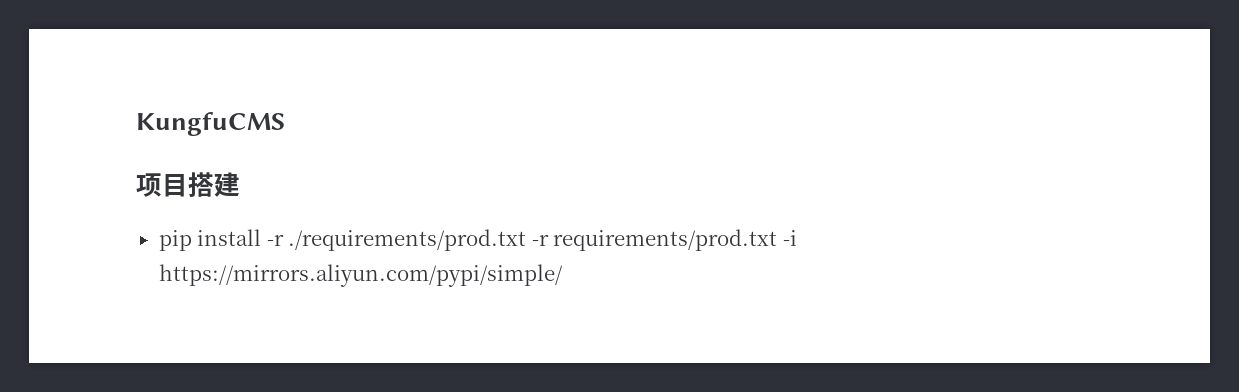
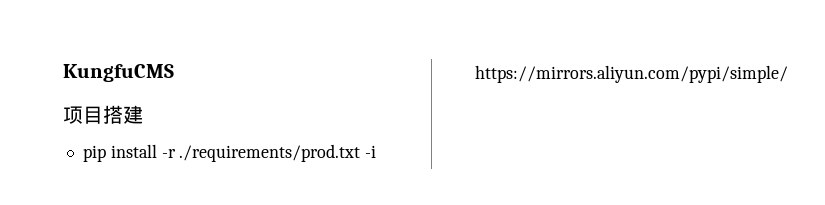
[531,229,778,251] -r requirements/prod.txt -> (361, 153) none

